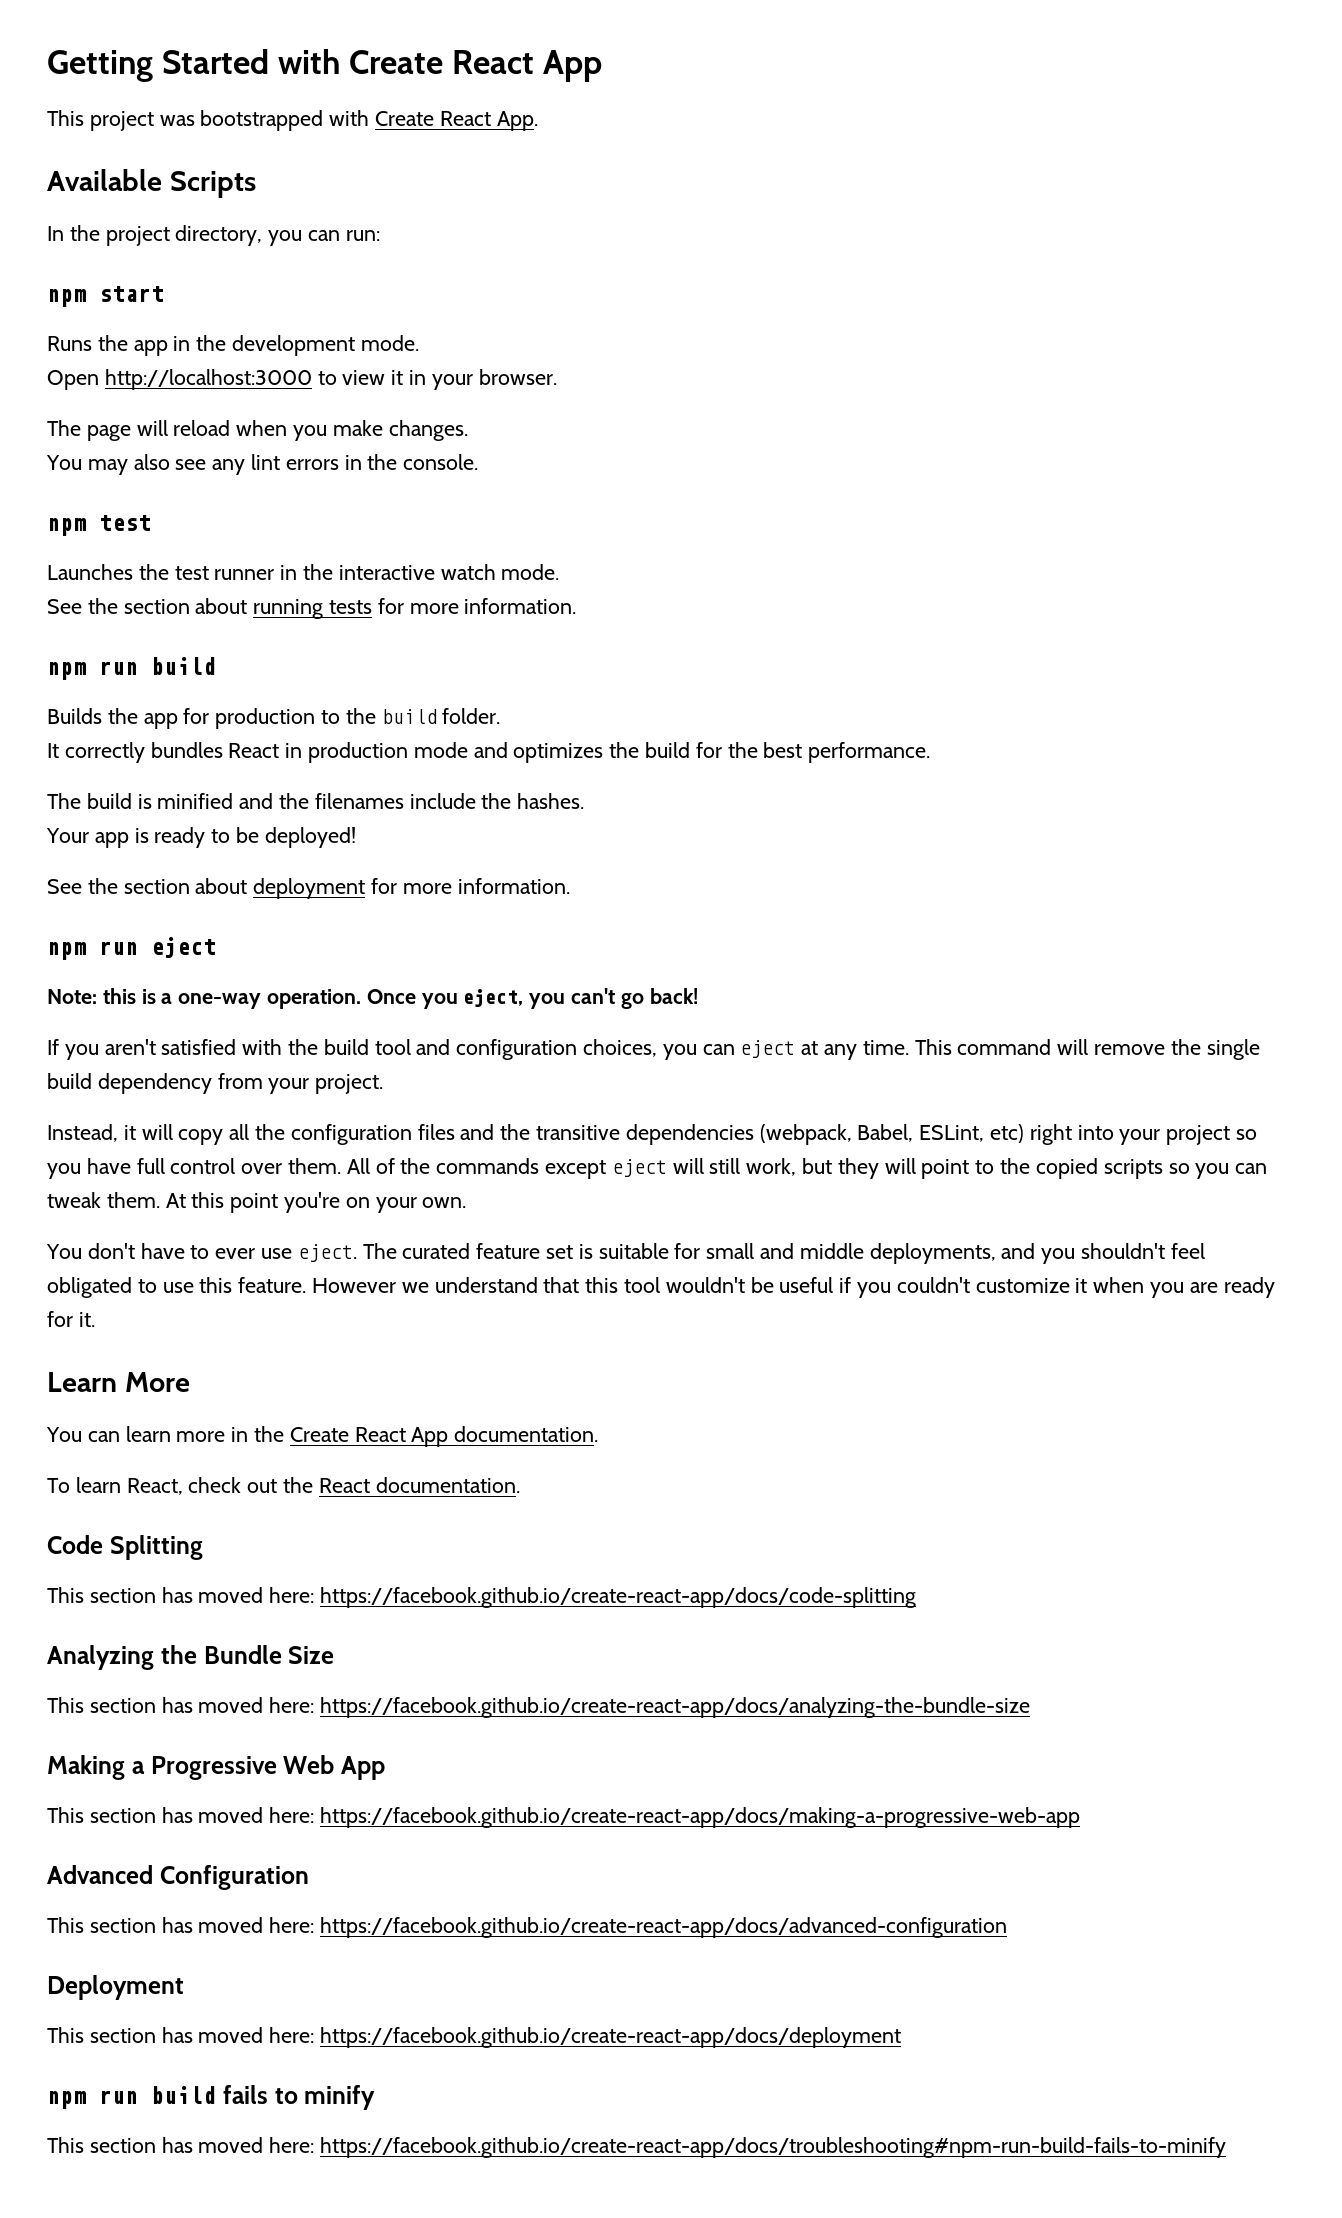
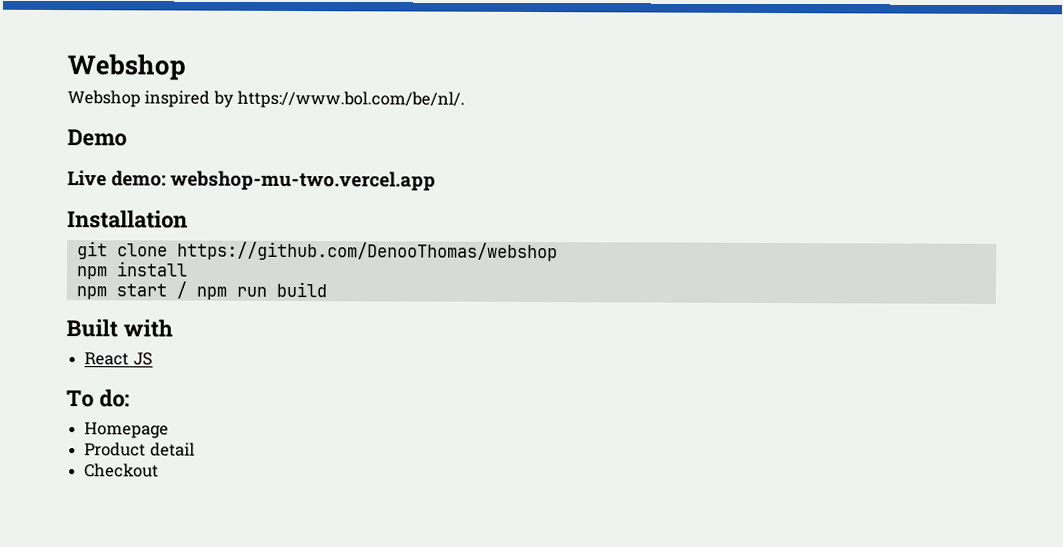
[47,49,603,82] [47,110,538,131] [47,169,256,198] [47,225,380,246] [47,286,164,307] [47,335,419,356] [47,369,557,390] [47,420,468,441] [46,454,479,475] [47,515,151,536] [47,564,560,580] [47,598,577,619] [47,657,216,680] [47,708,501,729] [47,742,931,763] [47,793,585,809] [46,827,356,848] [47,878,570,899] [47,937,216,960] [47,988,698,1009] [47,1039,1260,1060] [47,1073,384,1094] [47,1124,1258,1145] [47,1158,1268,1179] [47,1192,467,1213] [46,1243,1205,1264] [47,1277,1275,1298] [47,1311,95,1327] [47,1372,190,1392] [46,1426,599,1447] [47,1477,520,1495] [47,1535,203,1560] [47,1587,917,1608] [47,1645,335,1670] [47,1697,1031,1718] [47,1755,385,1780] [47,1807,1081,1828] [47,1865,309,1890] [47,1917,1008,1938] [47,1975,184,2000] [47,2027,902,2048] [47,2085,376,2110] [47,2137,1227,2158] Getting Started with Create React App // This project was bootstrapped with Create React App. // Available Scripts // In the project directory, you can run: // npm start // Runs the app in the development mode. // Open http://localhost:3000 to view it in your browser. // The page will reload when you make changes. // You may also see any lint errors in the console. // npm test // Launches the test runner in the interactive watch mode. // See the section about running tests for more information. // npm run build // Builds the app for production to the build folder. // It correctly bundles React in production mode and optimizes the build for the best performance. // The build is minified and the filenames include the hashes. // Your app is ready to be deployed! // See the section about deployment for more information. // npm run eject // Note: this is a one-way operation. Once you eject, you can't go back! // If you aren't satisfied with the build tool and configuration choices, you can eject at any time. This command will remove the single build dependency from your project. // Instead, it will copy all the configuration files and the transitive dependencies (webpack, Babel, ESLint, etc) right into your project so you have full control over them. All of the commands except eject will still work, but they will point to the copied scripts so you can tweak them. At this point you're on your own. // You don't have to ever use eject. The curated feature set is suitable for small and middle deployments, and you shouldn't feel obligated to use this feature. However we understand that this tool wouldn't be useful if you couldn't customize it when you are ready for it. // Learn More // You can learn more in the Create React App documentation. // To learn React, check out the React documentation. // Code Splitting // This section has moved here: https://facebook.github.io/create-react-app/docs/code-splitting // Analyzing the Bundle Size // This section has moved here: https://facebook.github.io/create-react-app/docs/analyzing-the-bundle-size // Making a Progressive Web App // This section has moved here: https://facebook.github.io/create-react-app/docs/making-a-progressive-web-app // Advanced Configuration // This section has moved here: https://facebook.github.io/create-react-app/docs/advanced-configuration // Deployment // This section has moved here: https://facebook.github.io/create-react-app/docs/deployment // npm run build fails to minify // This section has moved here: https://facebook.github.io/create-react-app/docs/troubleshooting#npm-run-build-fails-to-minify -> [67,54,186,81] [67,90,466,109] [67,129,127,147] [67,170,437,191] [67,210,188,229] [76,241,558,262] [75,261,188,280] [75,281,327,300] [66,319,173,338] [84,352,153,366] [66,389,130,408] [84,422,170,439] [84,442,195,457] [84,463,160,478] Webshop // Webshop inspired by https://www.bol.com/be/nl/. // Demo // Live demo: webshop-mu-two.vercel.app // Installation // git clone https://github.com/DenooThomas/webshop // npm install // npm start / npm run build // Built with // React JS // To do: // Homepage // Product detail // Checkout

